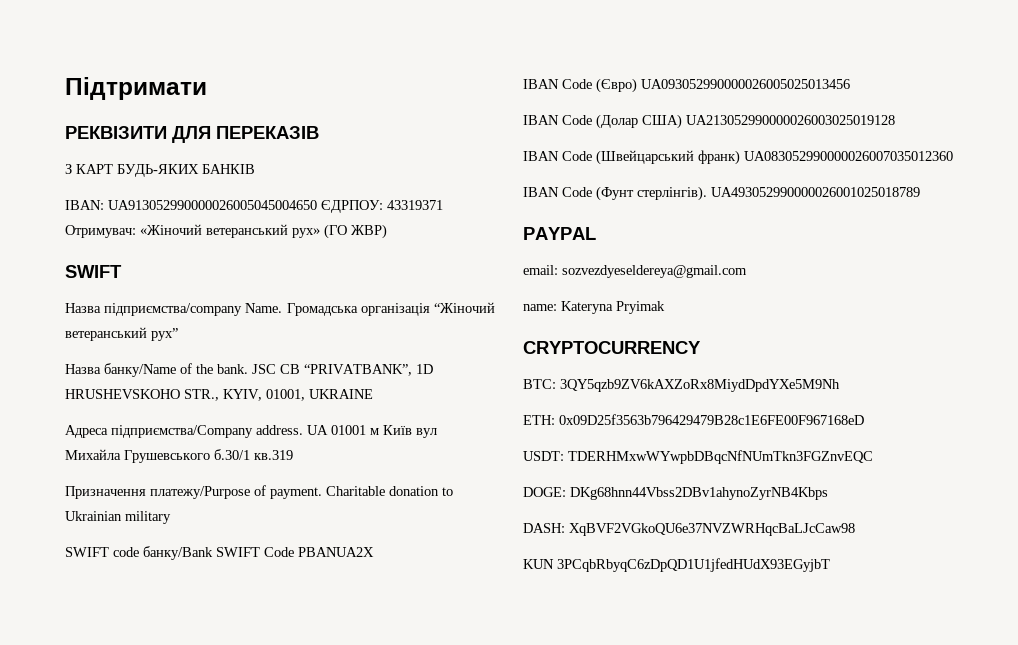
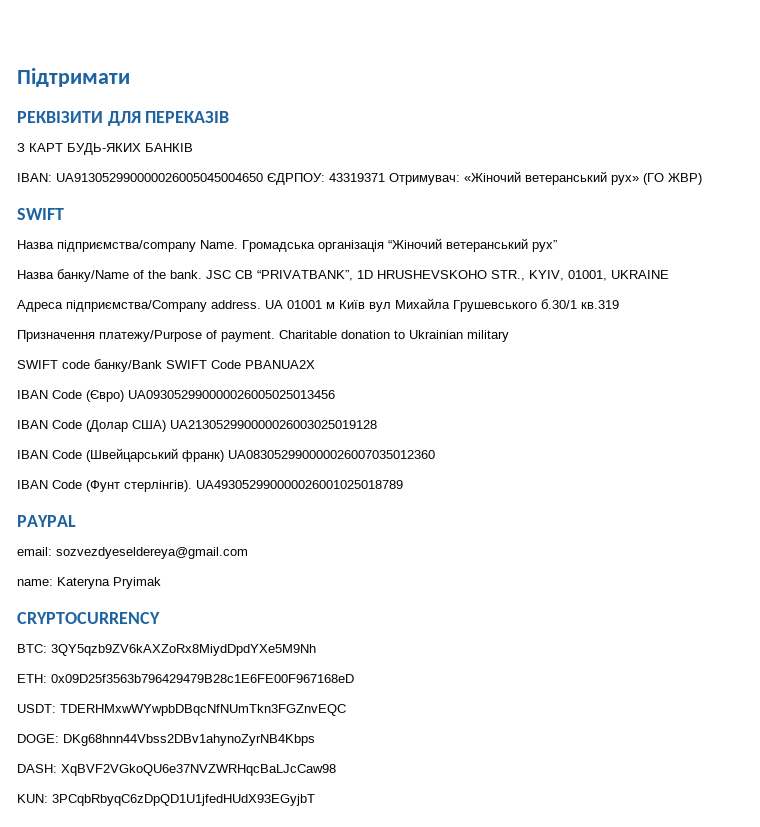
[523,559,554,569] KUN -> [17,794,48,803] KUN:

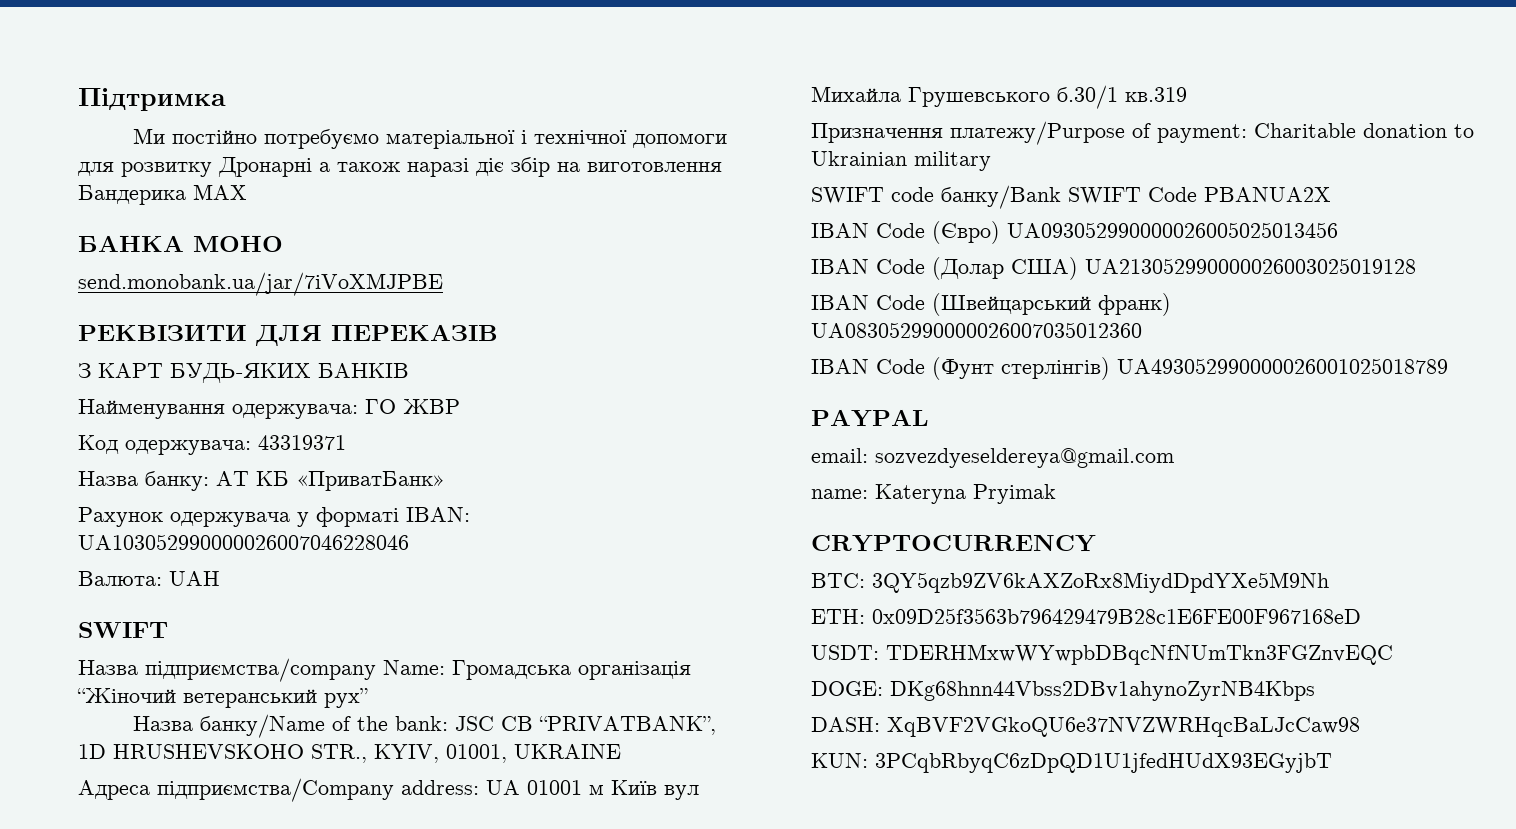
[17,68,130,87] Підтримати -> [78,88,226,111] [132,128,727,149] [78,157,722,177] [78,184,247,205] [78,235,283,252] [78,272,443,296] Підтримка // Ми постійно потребуємо матеріальної і технічної допомоги для розвитку Дронарні а також наразі діє збір на виготовлення Бандерика МАХ // БАНКА МОНО // send.monobank.ua/jar/7iVoXMJPBE
[17,171,702,185] IBAN: UA913052990000026005045004650 ЄДРПОУ: 43319371 Отримувач: «Жіночий ветеранський рух» (ГО ЖВР) -> [78,399,460,419] [78,435,346,455] [78,471,445,491] [78,507,470,527] [78,534,409,550] [78,571,220,586] Найменування одержувача: ГО ЖВР // Код одержувача: 43319371 // Назва банку: АТ КБ «ПриватБанк» // Рахунок одержувача у форматі IBAN: UA103052990000026007046228046 // Валюта: UAH
[200,240,238,249] Name. -> [383,660,445,675] Name:
[170,270,202,279] bank. -> [394,716,448,731] bank:
[211,300,261,309] address. -> [401,780,479,795] address:
[221,330,275,342] payment. -> [1157,124,1247,143] payment:
[124,480,192,492] стерлінгів). -> [1001,357,1110,380] стерлінгів)

